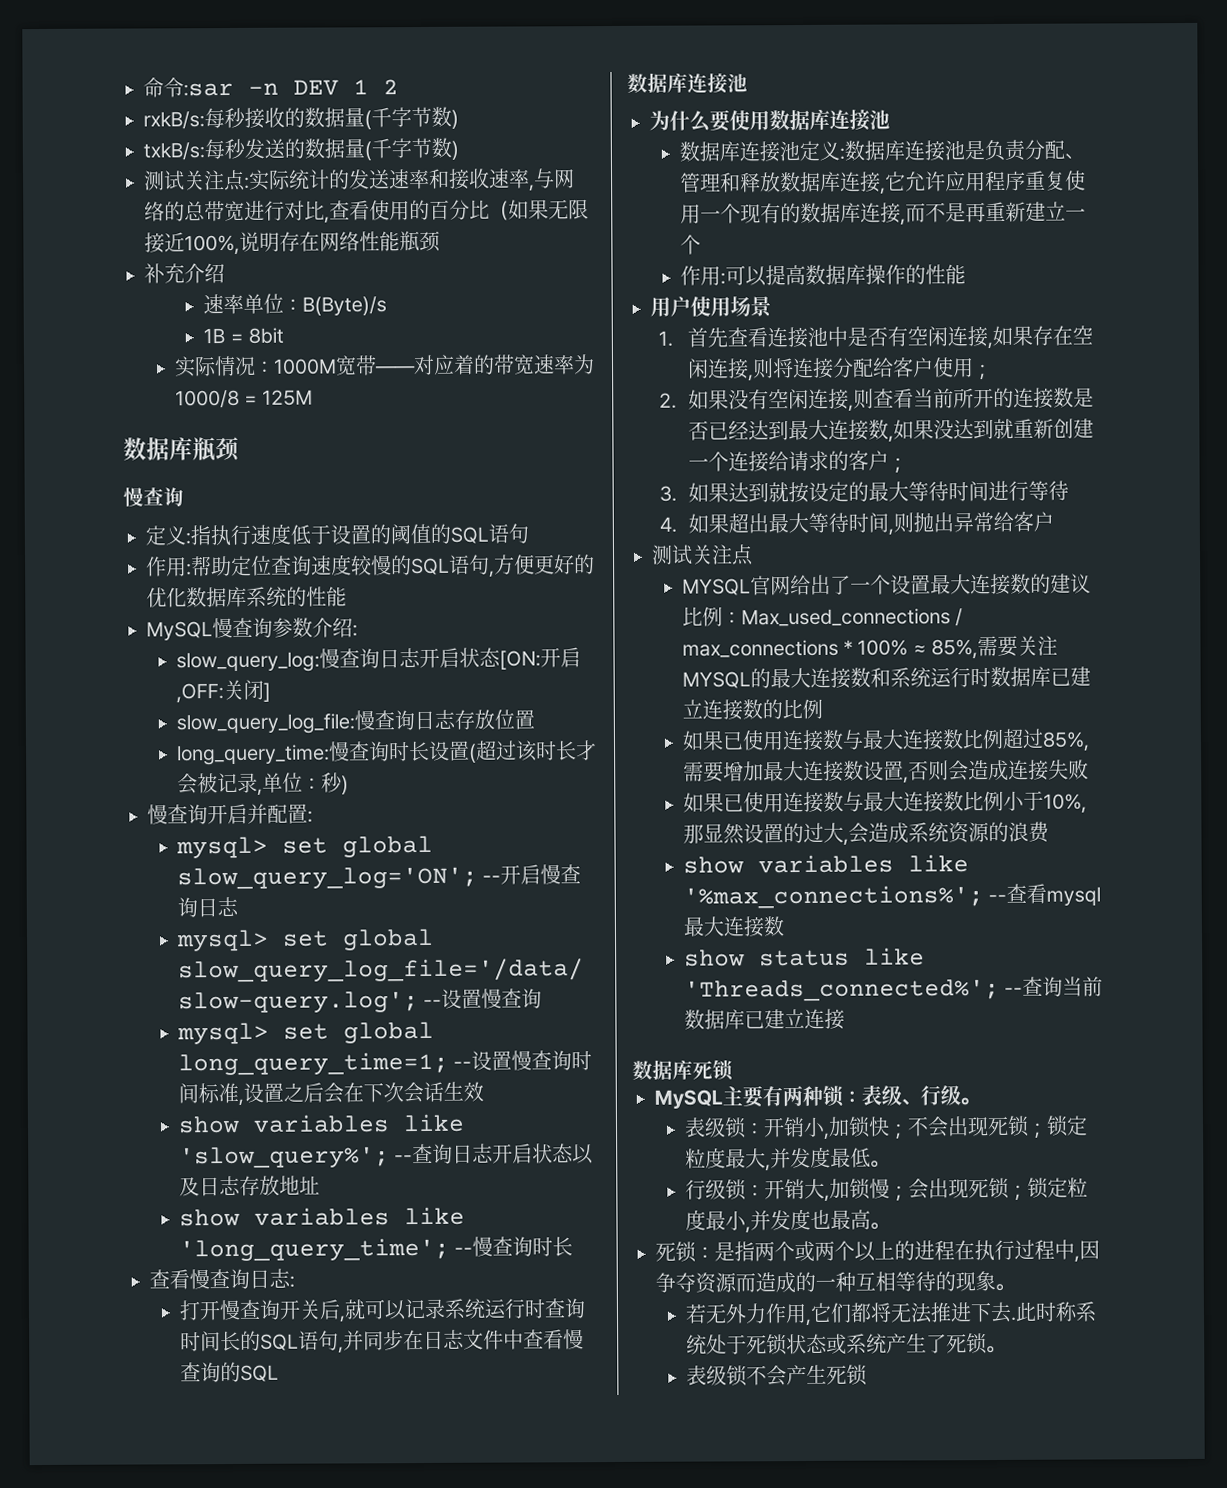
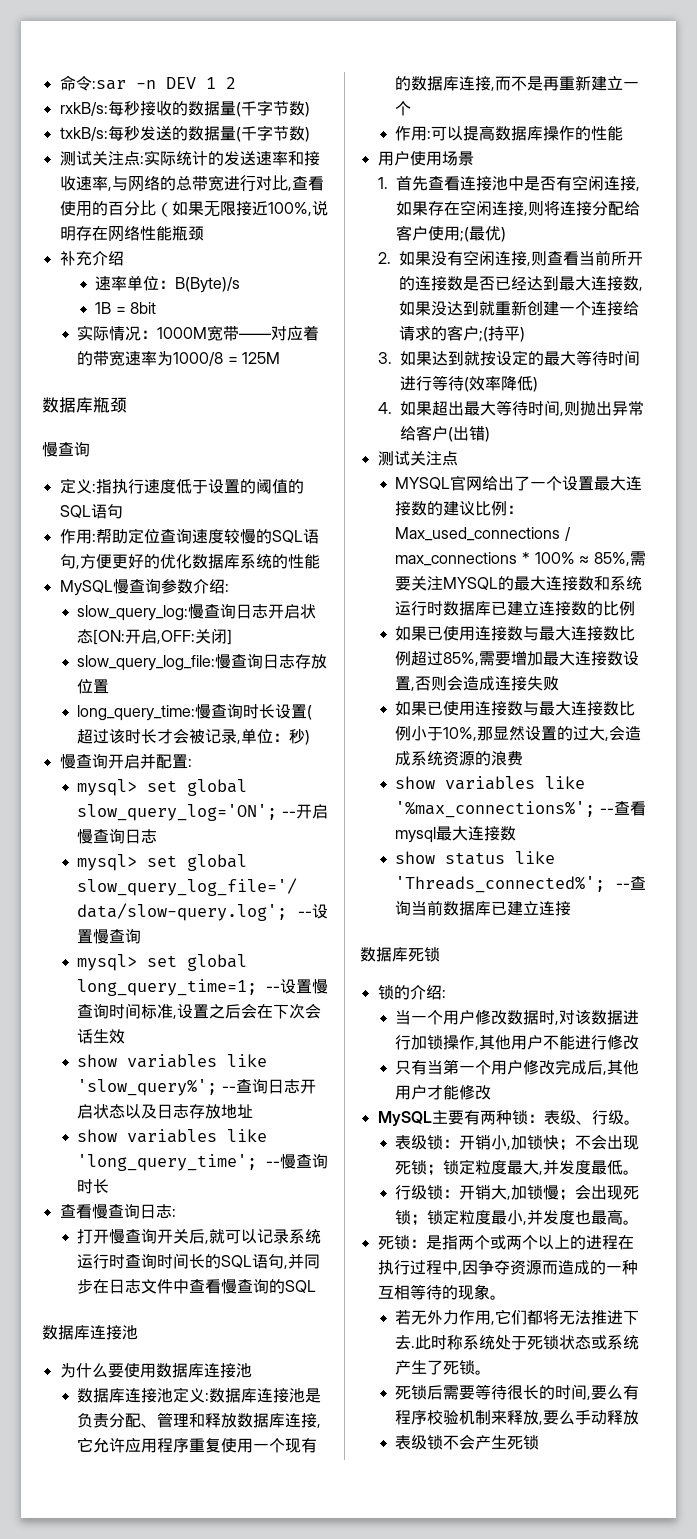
[973,364,994,381] ； -> [459,226,506,242] ;(最优)
[888,457,909,474] ； -> [478,326,525,342] ;(持平)
(1070, 490) none -> [463,376,538,392] (效率降低)
(1055, 521) none -> [447,426,490,442] (出错)
(734, 1070) none -> [377,985,446,1000] [395,1009,640,1025] [395,1034,640,1050] [395,1059,640,1075] [395,1084,492,1100] // 锁的介绍: // 当一个用户修改数据时,对该数据进行加锁操作,其他用户不能进行修改 // 只有当第一个用户修改完成后,其他用户才能修改
(1006, 1349) none -> [395,1384,640,1400] [395,1410,640,1425] // 死锁后需要等待很长的时间,要么有程序校验机制来释放,要么手动释放

